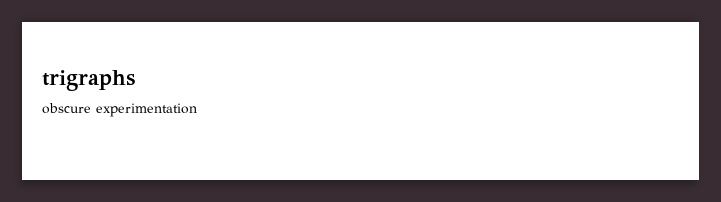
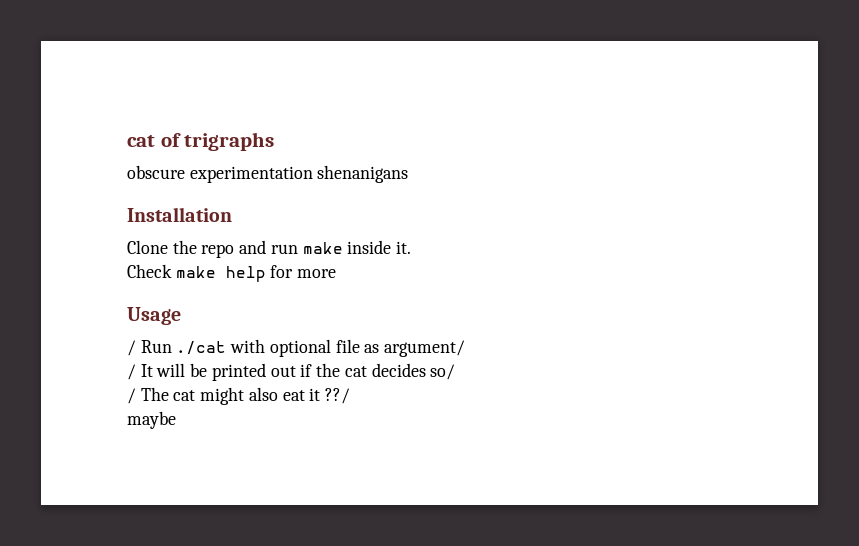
(42, 80) none -> [127,133,181,147] cat of
(197, 110) none -> [317,165,409,183] [127,207,232,222] [127,240,412,258] [127,264,337,282] [127,307,181,325] [127,339,466,357] [127,363,456,381] [127,387,351,405] [127,411,176,429] shenanigans // Installation // Clone the repo and run make inside it. // Check make help for more // Usage // / Run ./cat with optional file as argument/ // / It will be printed out if the cat decides so/ // / The cat might also eat it ??/ // maybe

